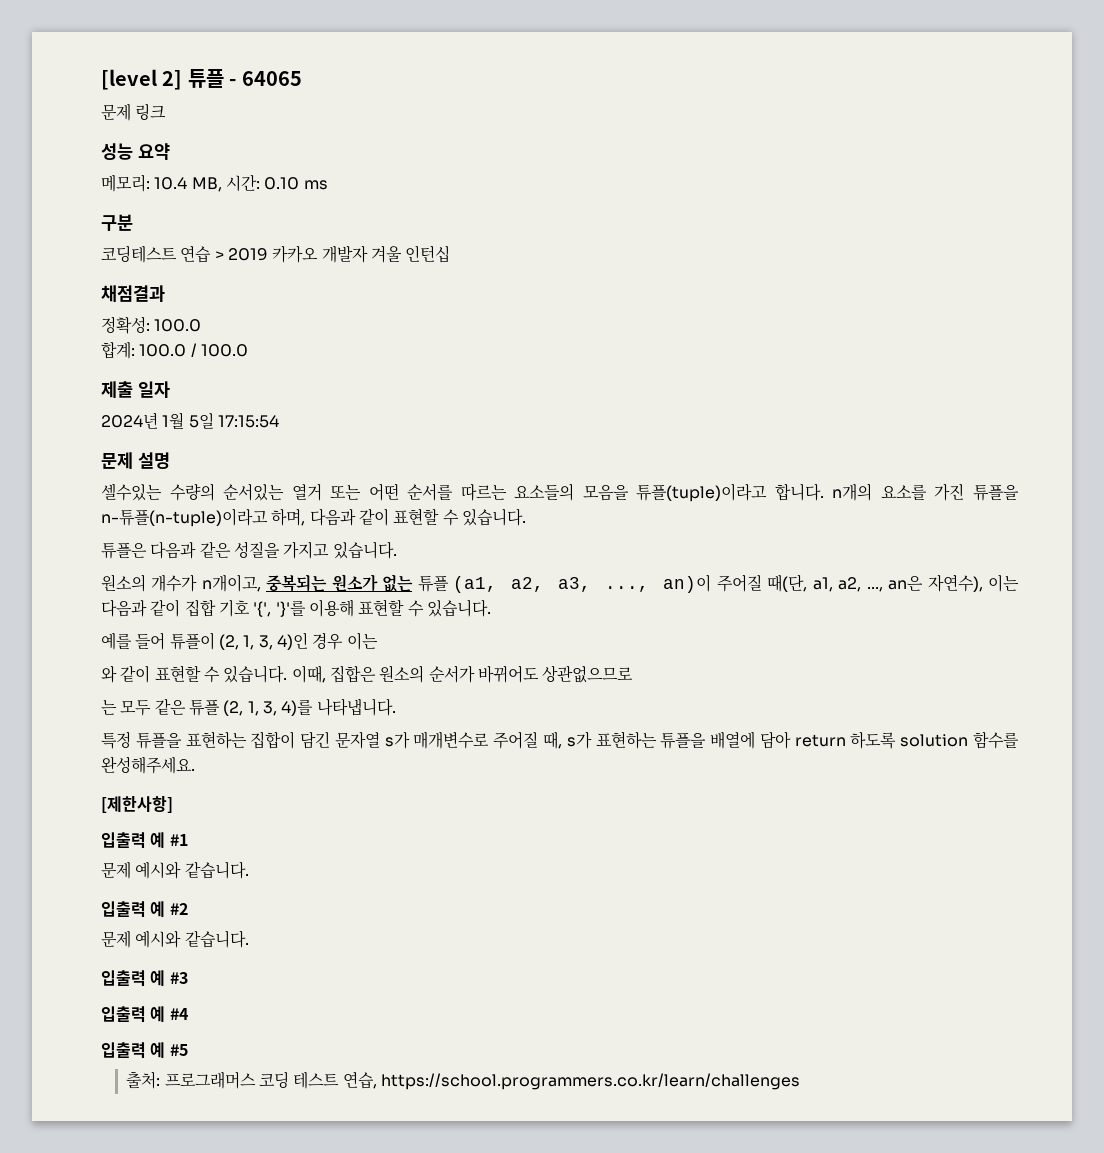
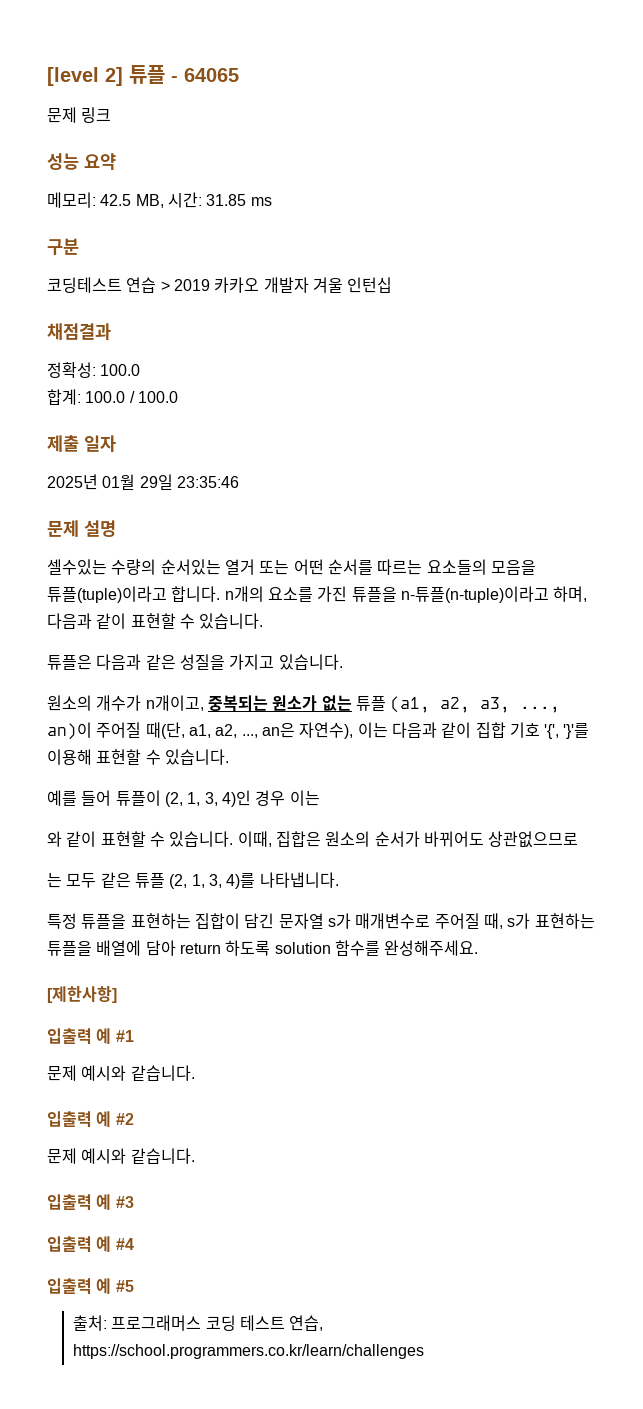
[154,177,188,190] 10.4 -> [100,194,132,206] 42.5
[264,177,300,190] 0.10 -> [206,194,247,206] 31.85
[101,412,279,429] 2024년 1월 5일 17:15:54 -> [47,474,239,490] 2025년 01월 29일 23:35:46

